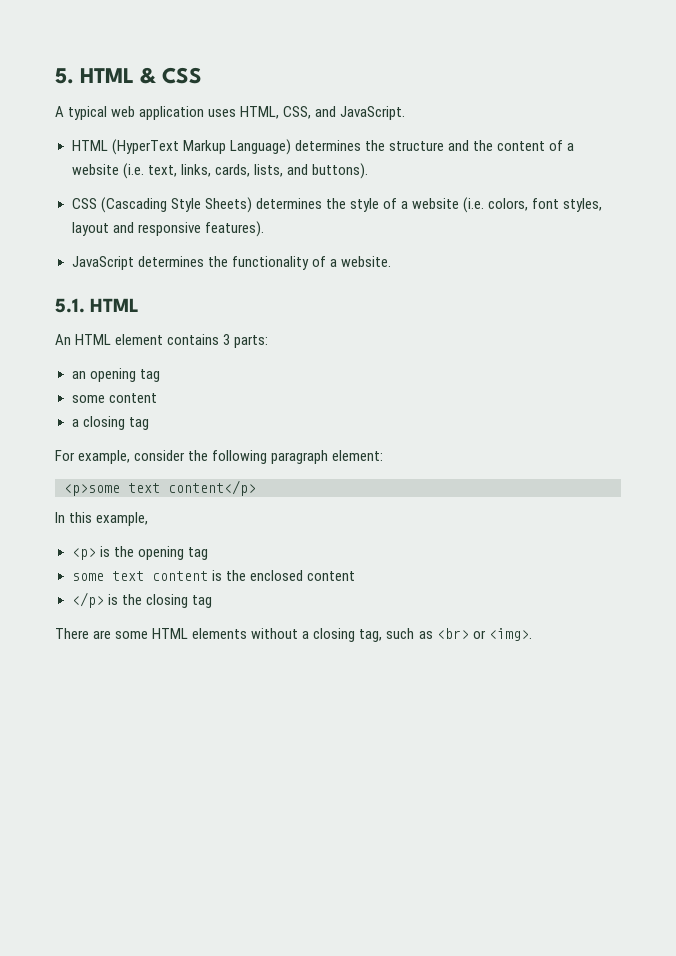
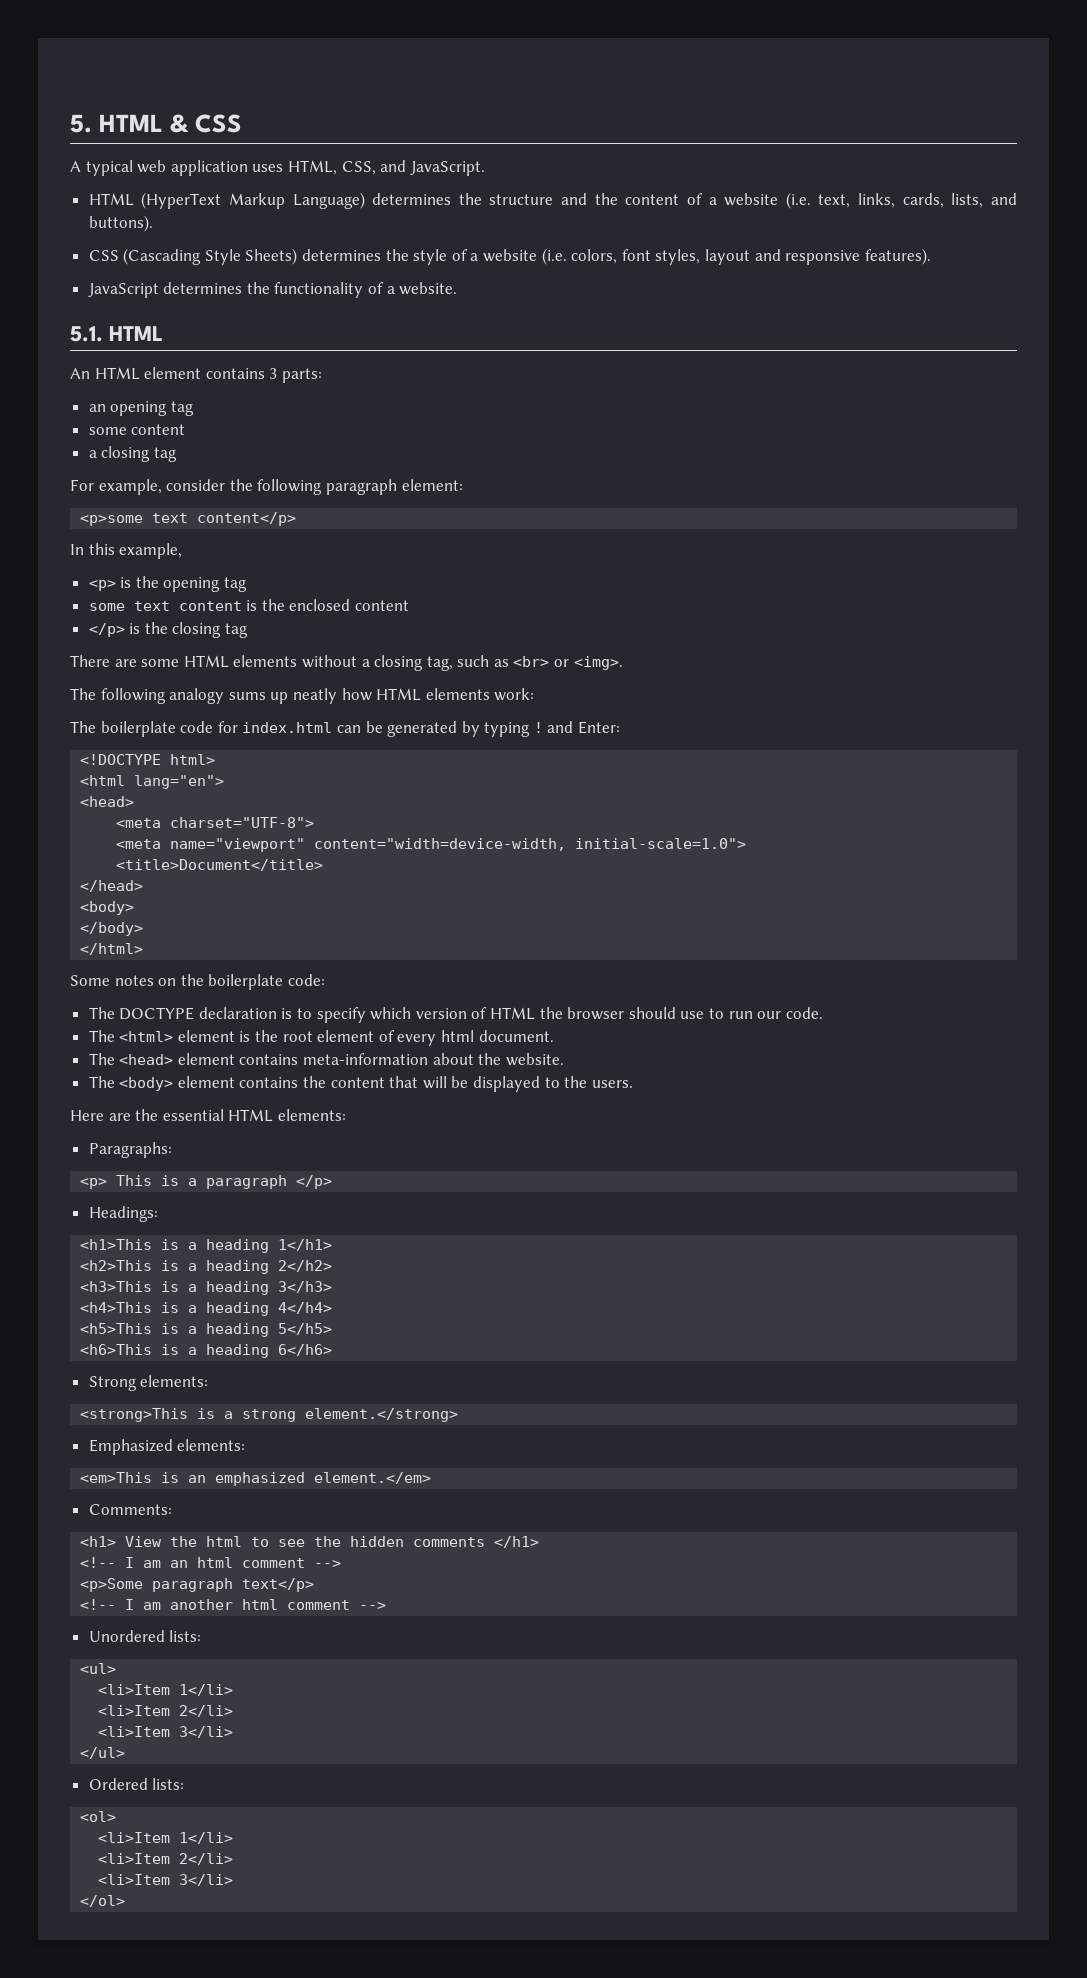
(532, 634) none -> [70,688,535,704] [70,721,621,737] [80,754,216,765] [80,775,225,789] [80,796,135,807] [116,817,315,828] [116,838,747,852] [116,859,324,871] [80,880,144,892] [80,901,135,915] [80,922,144,936] [80,943,144,955] [70,974,325,990] [88,1007,823,1023] [88,1030,554,1046] [88,1053,564,1066] [88,1076,633,1092] [70,1109,346,1122] [88,1142,172,1158] [80,1175,333,1189] [88,1206,158,1222] [80,1239,333,1253] [80,1260,333,1274] [80,1281,333,1295] [80,1302,333,1316] [80,1323,333,1337] [80,1344,333,1358] [88,1375,209,1391] [80,1408,459,1422] [88,1439,246,1455] [80,1472,432,1486] [88,1504,172,1515] [80,1536,540,1548] [80,1557,342,1568] [80,1578,315,1592] [80,1599,387,1610] [88,1630,202,1642] [80,1663,117,1674] [98,1684,234,1696] [98,1705,234,1717] [98,1726,234,1738] [80,1747,126,1759] [88,1778,185,1790] [80,1811,117,1822] [98,1832,234,1844] [98,1853,234,1865] [98,1874,234,1886] [80,1895,126,1907] // The following analogy sums up neatly how HTML elements work: // The boilerplate code for index.html can be generated by typing ! and Enter: // <!DOCTYPE html> // <html lang="en"> // <head> // <meta charset="UTF-8"> // <meta name="viewport" content="width=device-width, initial-scale=1.0"> // <title>Document</title> // </head> // <body> // </body> // </html> // Some notes on the boilerplate code: // The DOCTYPE declaration is to specify which version of HTML the browser should use to run our code. // The <html> element is the root element of every html document. // The <head> element contains meta-information about the website. // The <body> element contains the content that will be displayed to the users. // Here are the essential HTML elements: // Paragraphs: // <p> This is a paragraph </p> // Headings: // <h1>This is a heading 1</h1> // <h2>This is a heading 2</h2> // <h3>This is a heading 3</h3> // <h4>This is a heading 4</h4> // <h5>This is a heading 5</h5> // <h6>This is a heading 6</h6> // Strong elements: // <strong>This is a strong element.</strong> // Emphasized elements: // <em>This is an emphasized element.</em> // Comments: // <h1> View the html to see the hidden comments </h1> // <!-- I am an html comment --> // <p>Some paragraph text</p> // <!-- I am another html comment --> // Unordered lists: // <ul> // <li>Item 1</li> // <li>Item 2</li> // <li>Item 3</li> // </ul> // Ordered lists: // <ol> // <li>Item 1</li> // <li>Item 2</li> // <li>Item 3</li> // </ol>

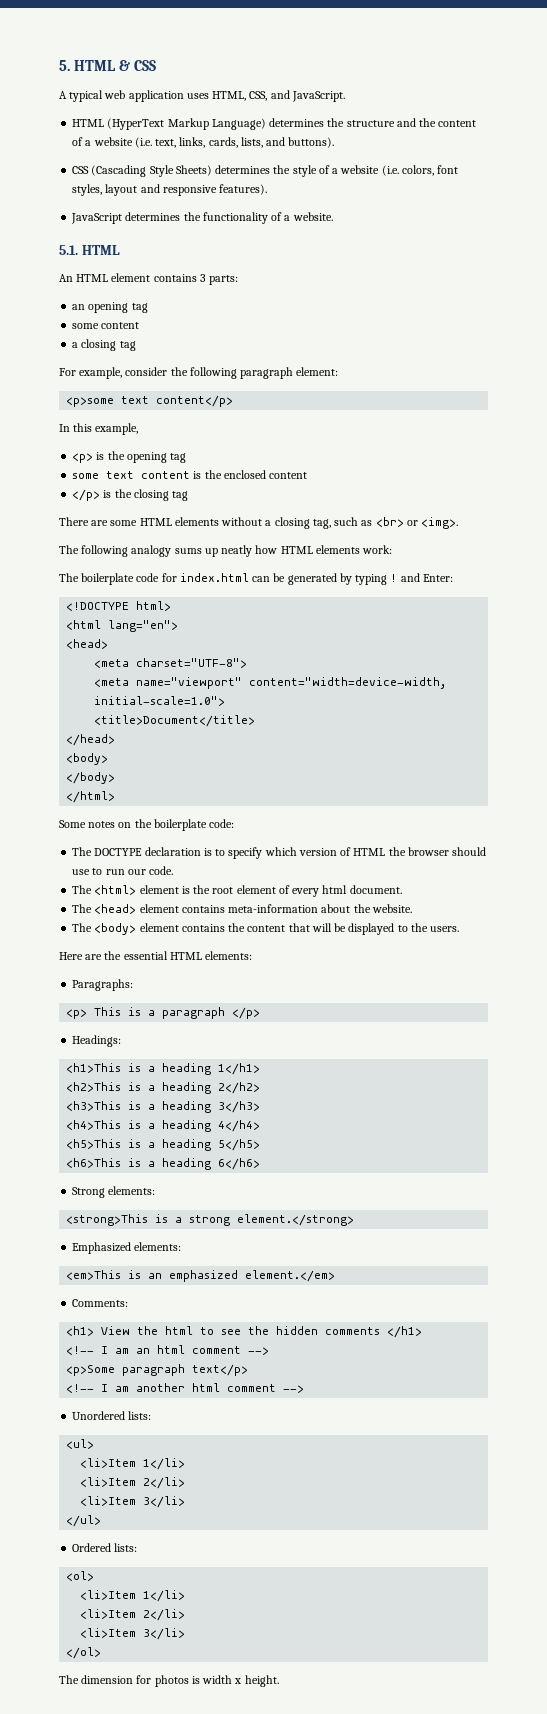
(126, 1901) none -> [59,1675,279,1687] // The dimension for photos is width x height.

